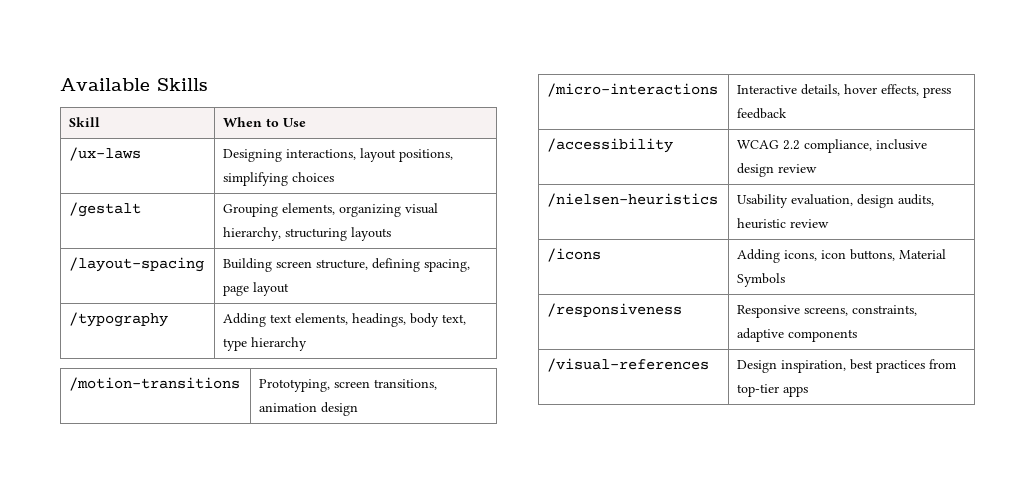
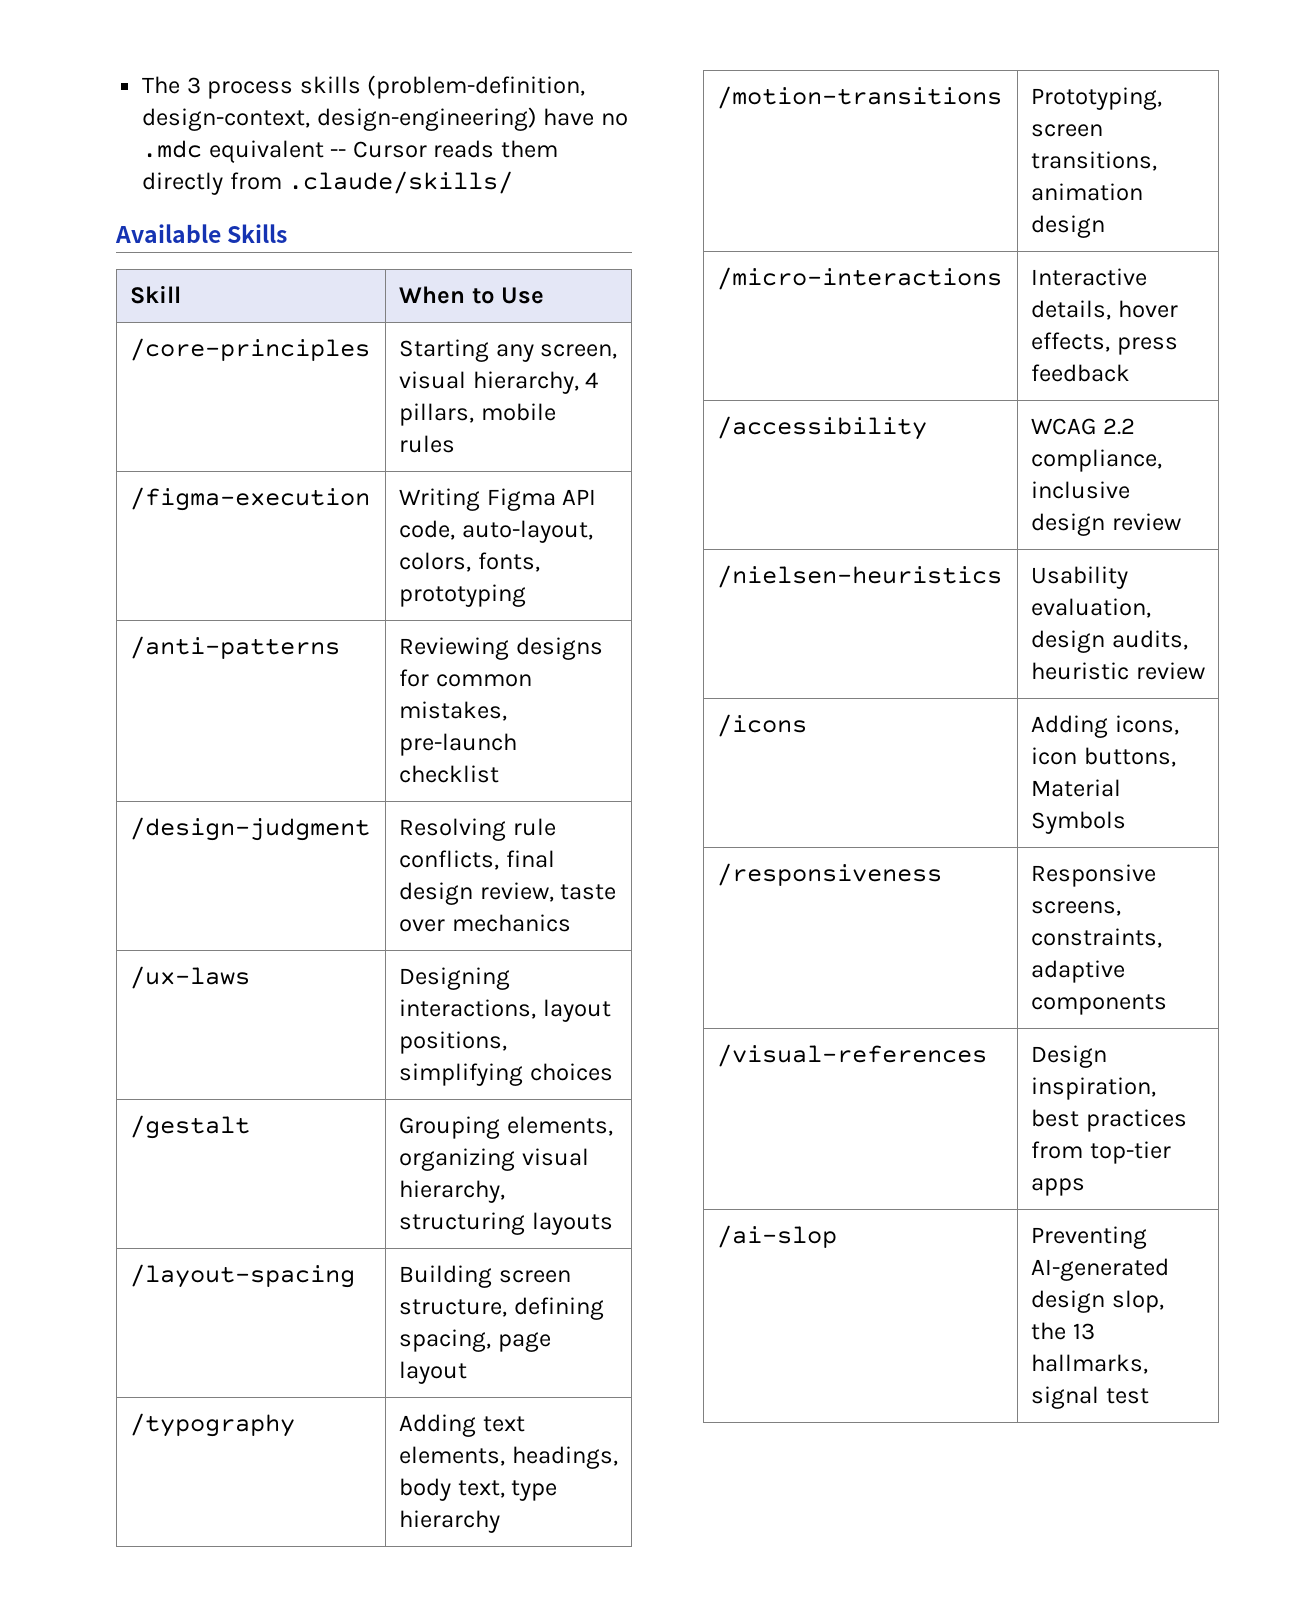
(60, 84) none -> [142,75,586,99] [142,107,628,131] [142,140,558,163] [142,171,514,195] The 3 process skills (problem-definition, design-context, design-engineering) have no .mdc equivalent -- Cursor reads them directly from .claude/skills/ //
(307, 122) none -> [130,338,371,361] [399,339,618,362] [399,371,599,394] [399,403,556,426] [399,435,456,453] [130,487,371,511] [399,488,597,511] [399,520,593,543] [399,552,540,572] [399,584,527,607] [130,636,341,659] [399,637,603,660] [399,669,532,687] [399,701,508,721] [399,733,518,756] [399,765,500,783] [130,817,371,841] [399,818,556,841] [399,850,555,870] [399,882,617,905] [399,914,571,932] // /core-principles | Starting any screen, visual hierarchy, 4 pillars, mobile rules // /figma-execution | Writing Figma API code, auto-layout, colors, fonts, prototyping // /anti-patterns | Reviewing designs for common mistakes, pre-launch checklist // /design-judgment | Resolving rule conflicts, final design review, taste over mechanics
(809, 391) none -> [717,1225,838,1248] [1031,1226,1148,1249] [1031,1258,1170,1281] [1031,1290,1164,1313] [1031,1322,1095,1340] [1031,1354,1149,1374] [1031,1386,1149,1409] // /ai-slop | Preventing AI-generated design slop, the 13 hallmarks, signal test

